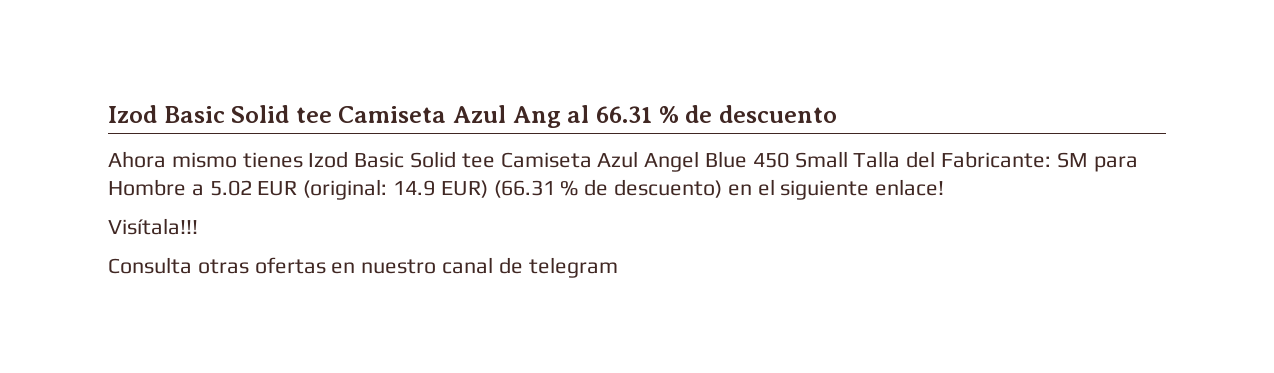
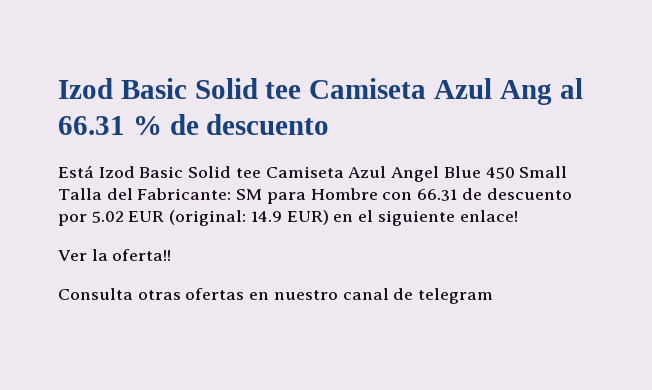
[108,151,303,168] Ahora mismo tienes -> [58,165,94,178] Está
[191,184,204,196] a -> [382,188,572,201] [58,214,87,226] con 66.31 de descuento por
[493,179,723,198] (66.31 % de descuento) -> (329, 217) none
[108,218,198,235] Visítala!!! -> [58,249,172,261] Ver la oferta!!

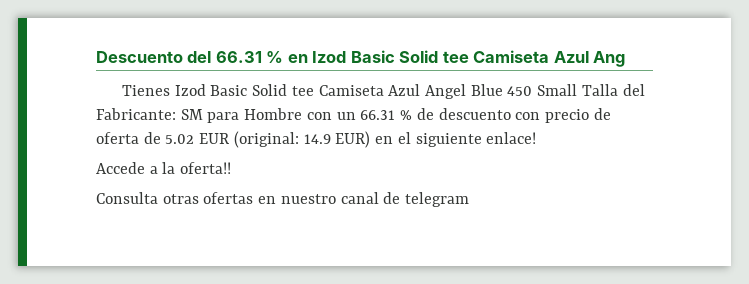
(58, 88) none -> [96,51,308,63] Descuento del 66.31 % en
[559,78,583,99] [58,114,330,135] [58,165,94,178] al 66.31 % de descuento // Está -> [121,85,170,96] // Tienes
[417,188,572,201] [58,214,87,226] 66.31 de descuento por -> [336,108,611,123] [96,132,161,144] un 66.31 % de descuento con precio de oferta de
[58,250,87,261] Ver -> [96,162,158,174] Accede a

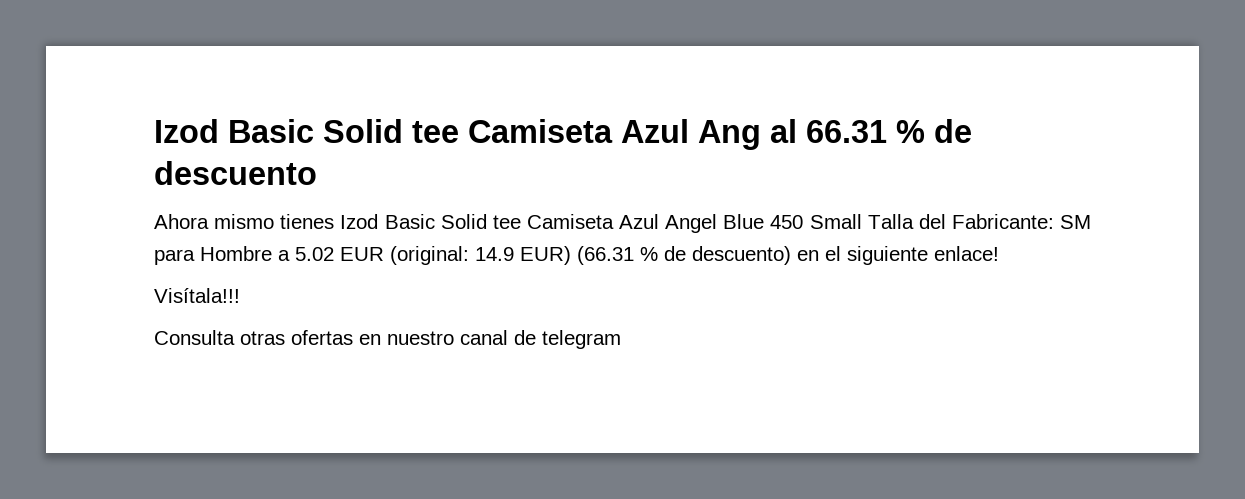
[96,51,308,63] Descuento del 66.31 % en -> (154, 131) none
[121,85,170,96] // Tienes -> [770,119,972,143] [154,161,317,185] [154,214,335,229] al 66.31 % de descuento // Ahora mismo tienes
[306,108,611,123] [96,132,161,144] con un 66.31 % de descuento con precio de oferta de -> [278,250,290,261] a
(371, 139) none -> [577,246,791,265] (66.31 % de descuento)
[96,162,232,174] Accede a la oferta!! -> [154,288,240,303] Visítala!!!

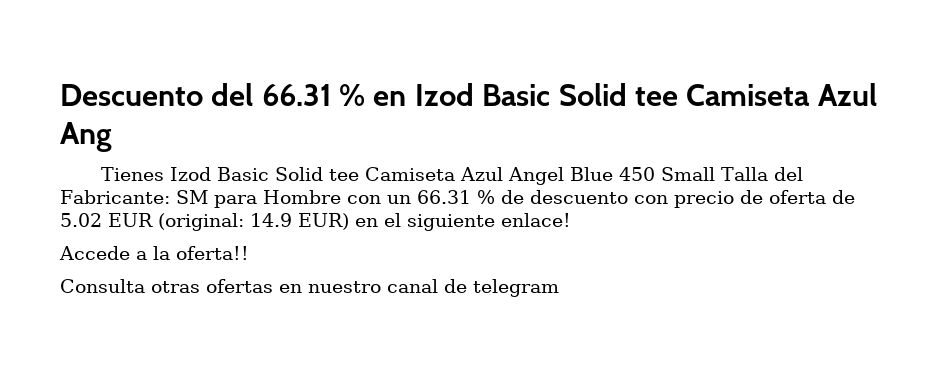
(154, 131) none -> [60,83,407,106] Descuento del 66.31 % en
[770,119,972,143] [154,161,317,185] [154,214,335,229] al 66.31 % de descuento // Ahora mismo tienes -> [100,167,164,181] // Tienes
[278,250,290,261] a -> [346,190,855,208] con un 66.31 % de descuento con precio de oferta de
[577,246,791,265] (66.31 % de descuento) -> (349, 221) none
[154,288,240,303] Visítala!!! -> [59,246,249,260] Accede a la oferta!!

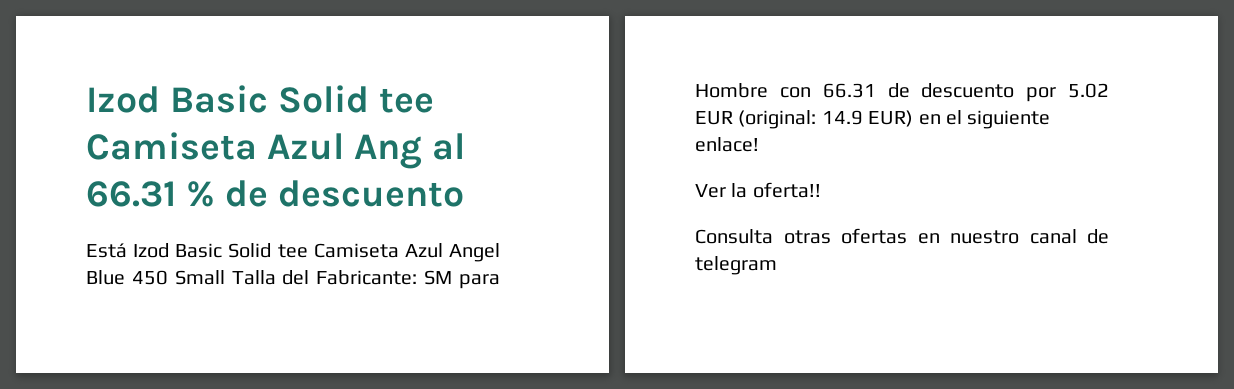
[60,83,407,106] Descuento del 66.31 % en -> (86, 99) none
[100,167,164,181] // Tienes -> [432,133,466,160] [86,180,465,207] [86,243,127,258] al 66.31 % de descuento // Está
[386,190,855,208] un 66.31 % de descuento con precio de oferta de -> [822,83,1057,102] 66.31 de descuento por
[59,246,147,260] Accede a -> [695,184,726,198] Ver

